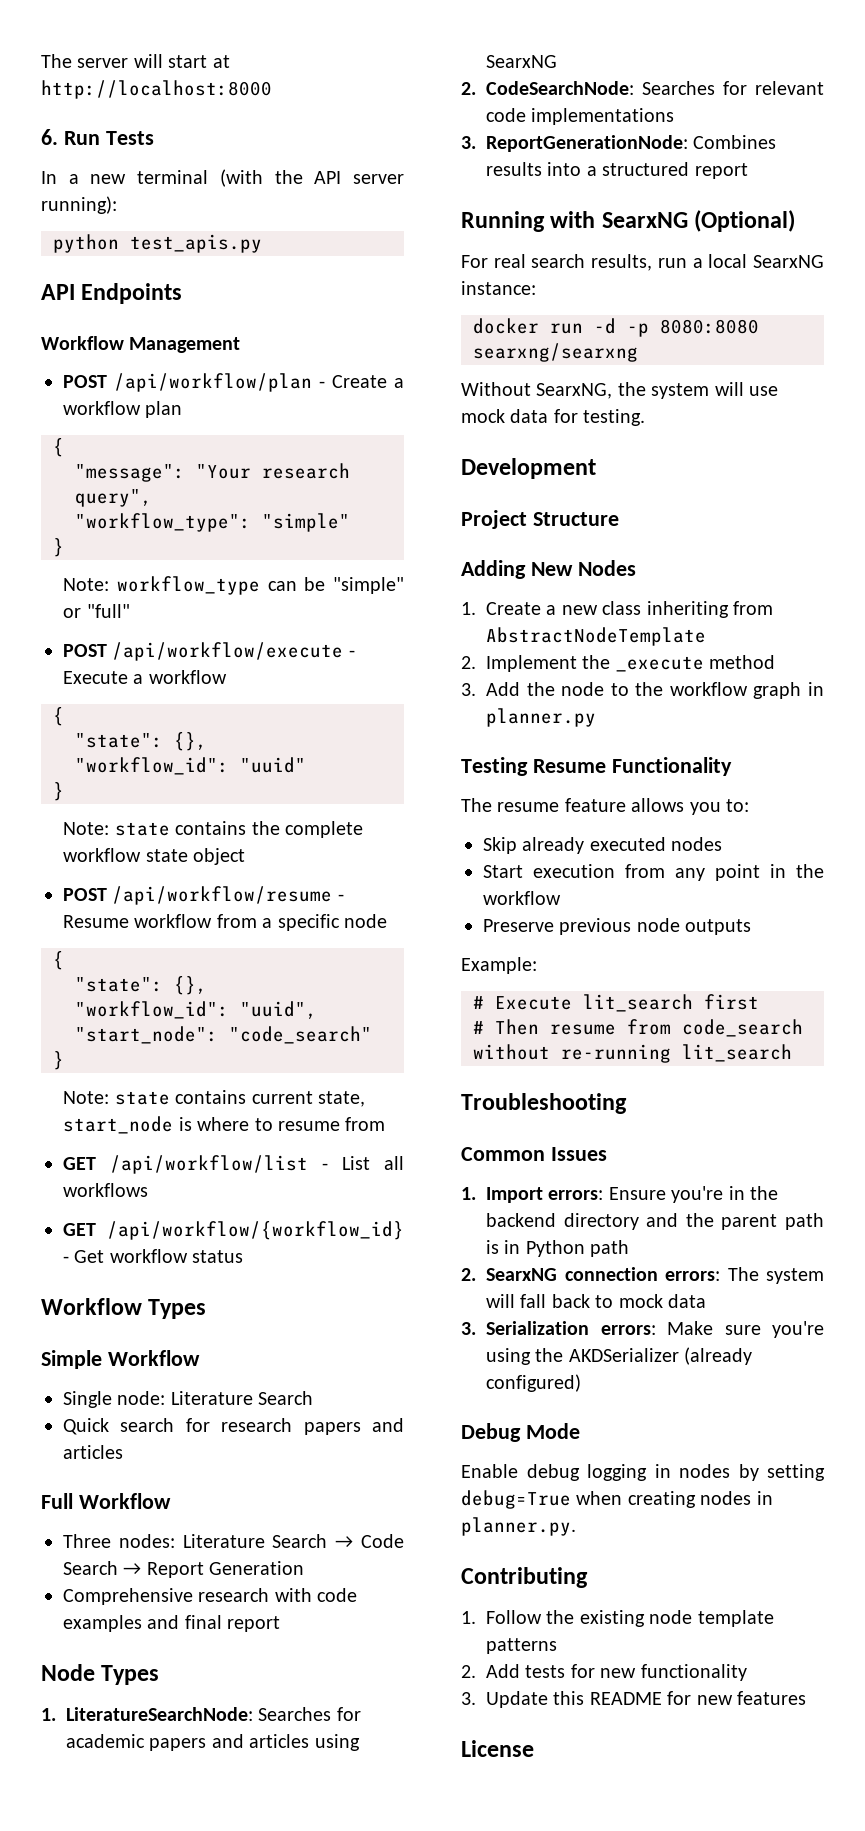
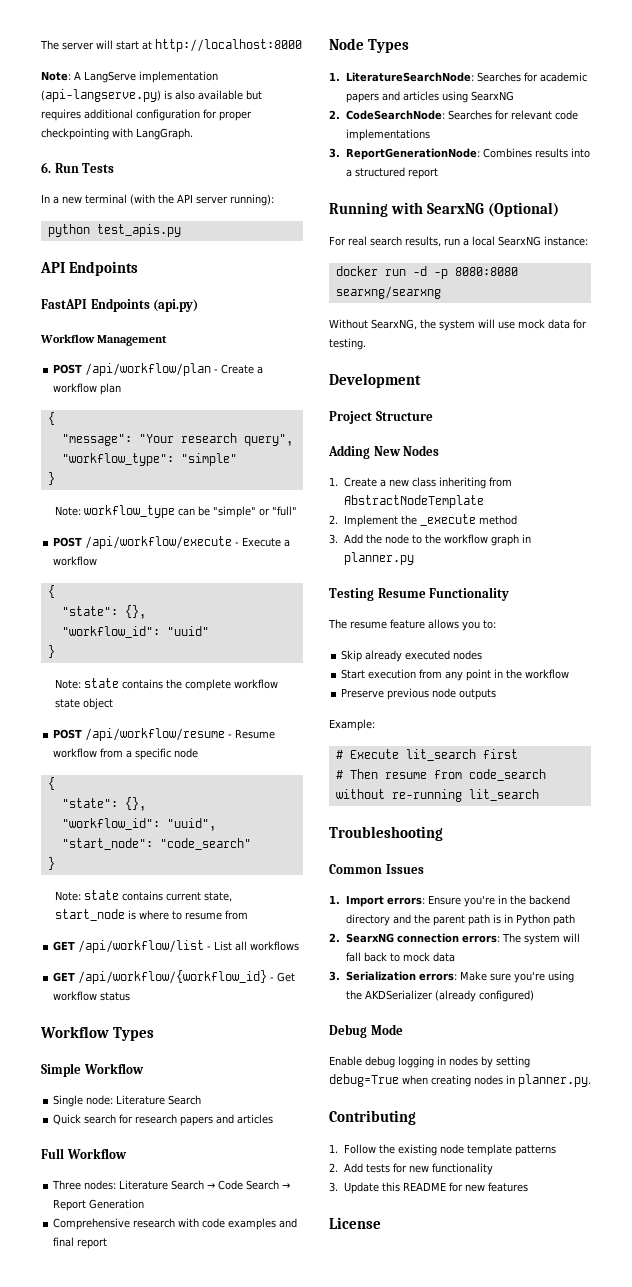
(272, 89) none -> [41,71,218,83] [41,89,262,102] [41,109,252,121] [41,128,193,140] // Note: A LangServe implementation (api-langserve.py) is also available but requires additional configuration for proper checkpointing with LangGraph.
(183, 293) none -> [41,298,199,312] // FastAPI Endpoints (api.py)

